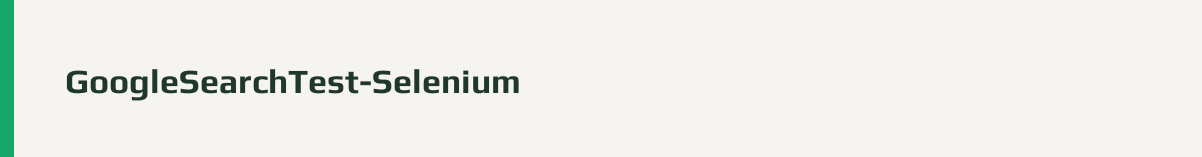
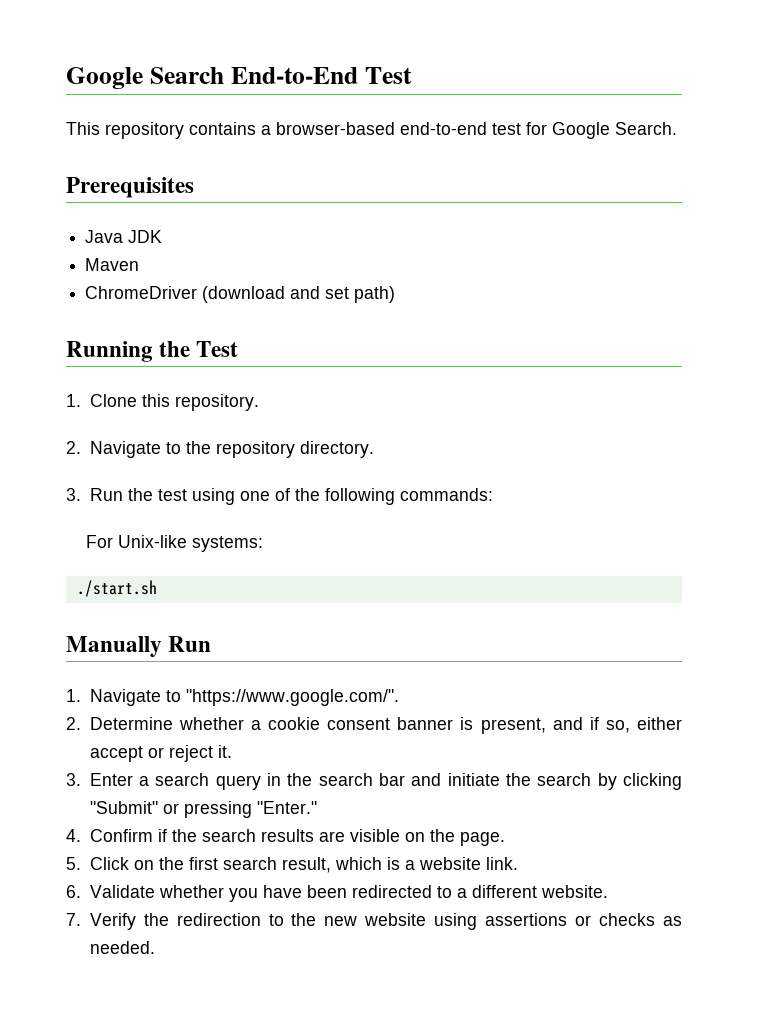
[65,69,521,101] GoogleSearchTest-Selenium -> [66,67,412,89] [66,122,677,139] [66,177,194,198] [85,230,163,243] [85,258,140,271] [85,286,396,303] [66,341,239,362] [66,394,259,411] [66,441,374,458] [66,488,493,505] [86,535,264,552] [76,580,157,597] [66,636,212,657] [66,689,399,706] [66,717,683,734] [89,745,232,762] [66,773,683,790] [89,801,317,818] [66,829,505,846] [66,857,518,873] [66,885,608,902] [66,913,682,930] [89,941,155,954] Google Search End-to-End Test // This repository contains a browser-based end-to-end test for Google Search. // Prerequisites // Java JDK // Maven // ChromeDriver (download and set path) // Running the Test // 1. Clone this repository. // 2. Navigate to the repository directory. // 3. Run the test using one of the following commands: // For Unix-like systems: // ./start.sh // Manually Run // 1. Navigate to "https://www.google.com/". // 2. Determine whether a cookie consent banner is present, and if so, either accept or reject it. // 3. Enter a search query in the search bar and initiate the search by clicking "Submit" or pressing "Enter." // 4. Confirm if the search results are visible on the page. // 5. Click on the first search result, which is a website link. // 6. Validate whether you have been redirected to a different website. // 7. Verify the redirection to the new website using assertions or checks as needed.

